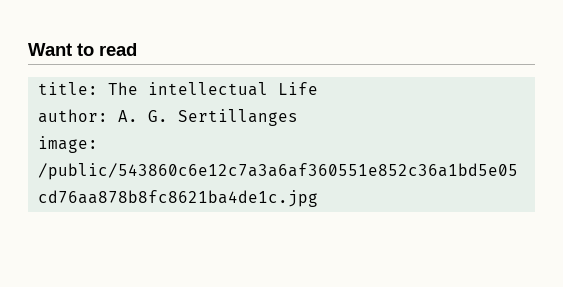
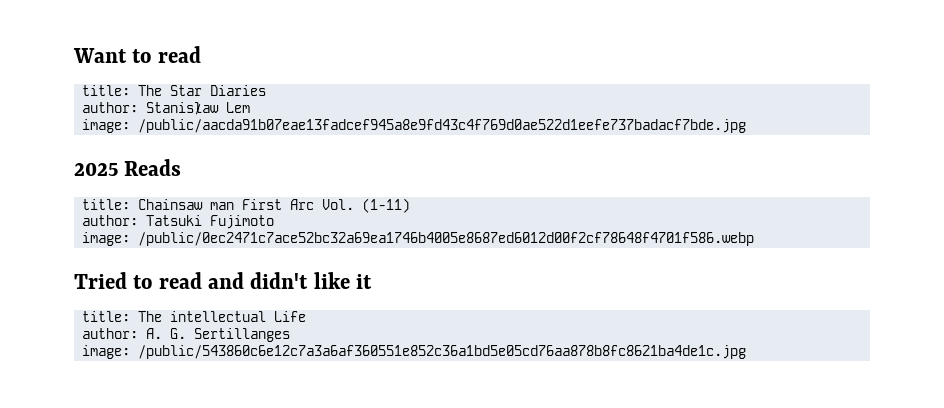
(137, 49) none -> [82,85,267,96] [82,102,251,115] [82,119,747,133] [74,159,182,176] [82,198,411,213] [82,215,275,229] [82,232,755,246] [74,272,373,289] // title: The Star Diaries // author: Stanisław Lem // image: /public/aacda91b07eae13fadcef945a8e9fd43c4f769d0ae522d1eefe737badacf7bde.jpg // 2025 Reads // title: Chainsaw man First Arc Vol. (1-11) // author: Tatsuki Fujimoto // image: /public/0ec2471c7ace52bc32a69ea1746b4005e8687ed6012d00f2cf78648f4701f586.webp // Tried to read and didn't like it

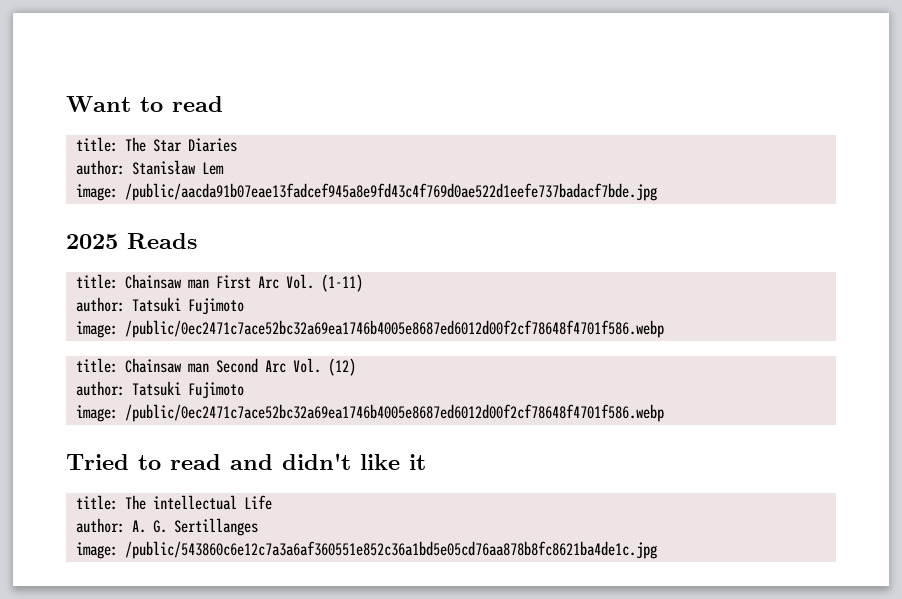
(755, 239) none -> [75,358,356,376] [75,381,244,399] [75,404,664,422] // title: Chainsaw man Second Arc Vol. (12) // author: Tatsuki Fujimoto // image: /public/0ec2471c7ace52bc32a69ea1746b4005e8687ed6012d00f2cf78648f4701f586.webp

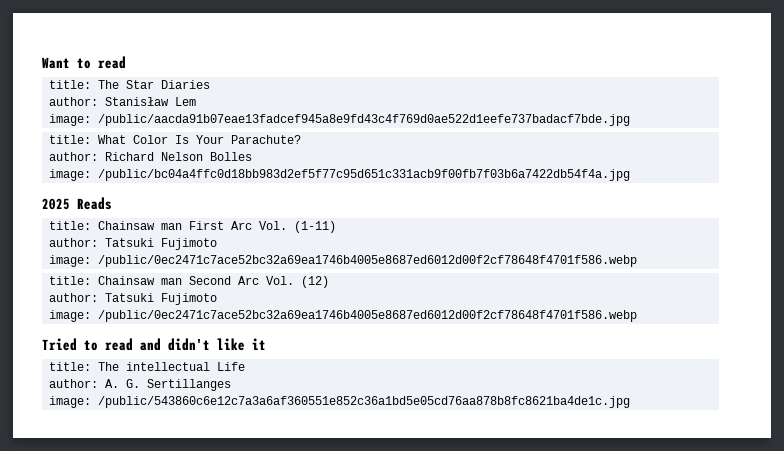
(657, 192) none -> [48,135,301,144] [48,152,252,161] [48,169,630,181] // title: What Color Is Your Parachute? // author: Richard Nelson Bolles // image: /public/bc04a4ffc0d18bb983d2ef5f77c95d651c331acb9f00fb7f03b6a7422db54f4a.jpg

